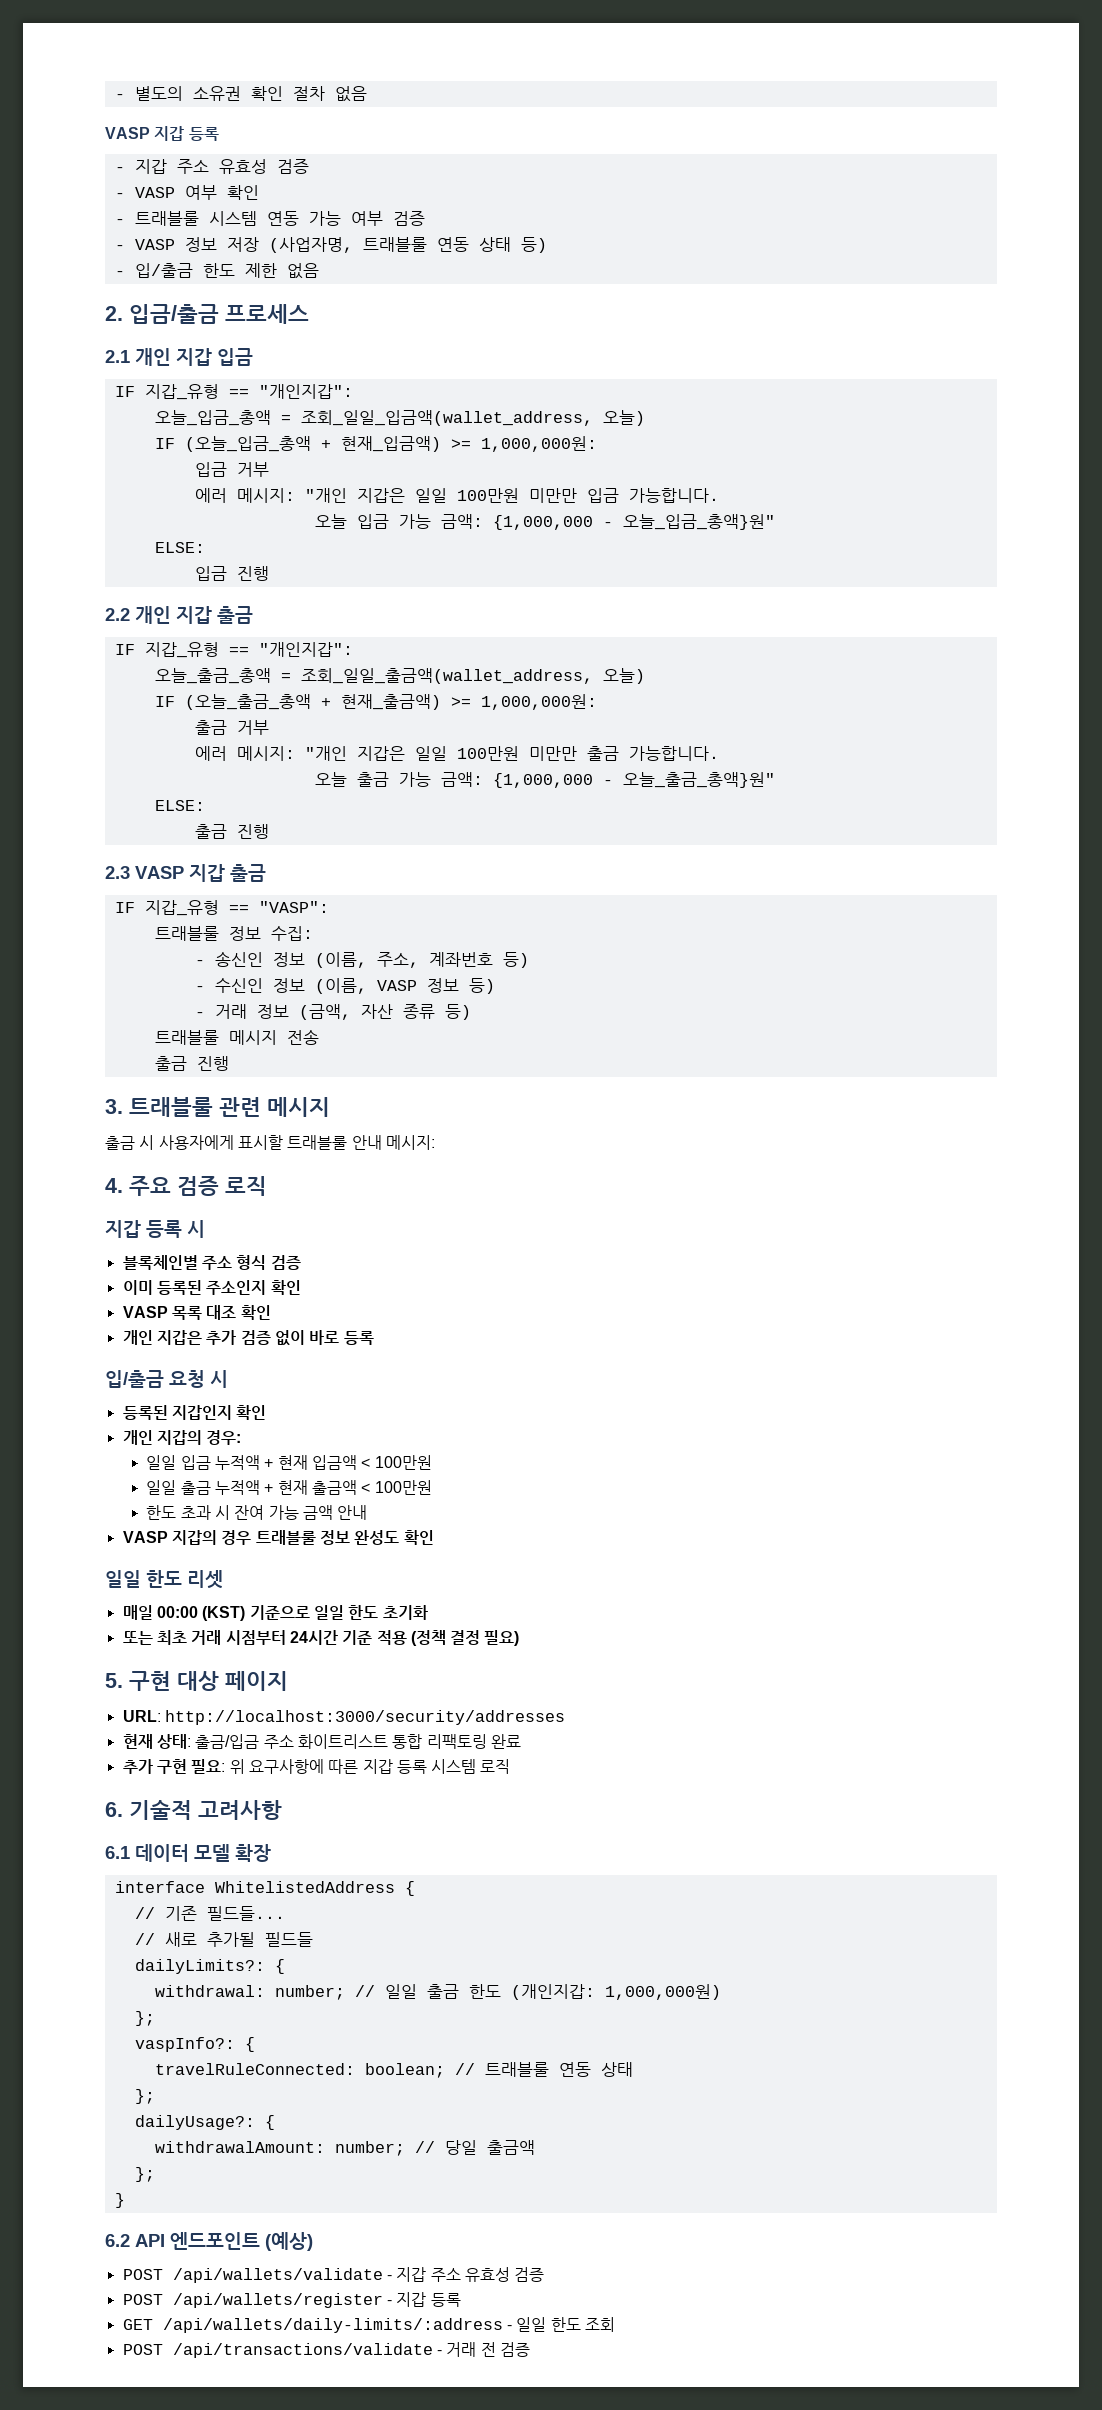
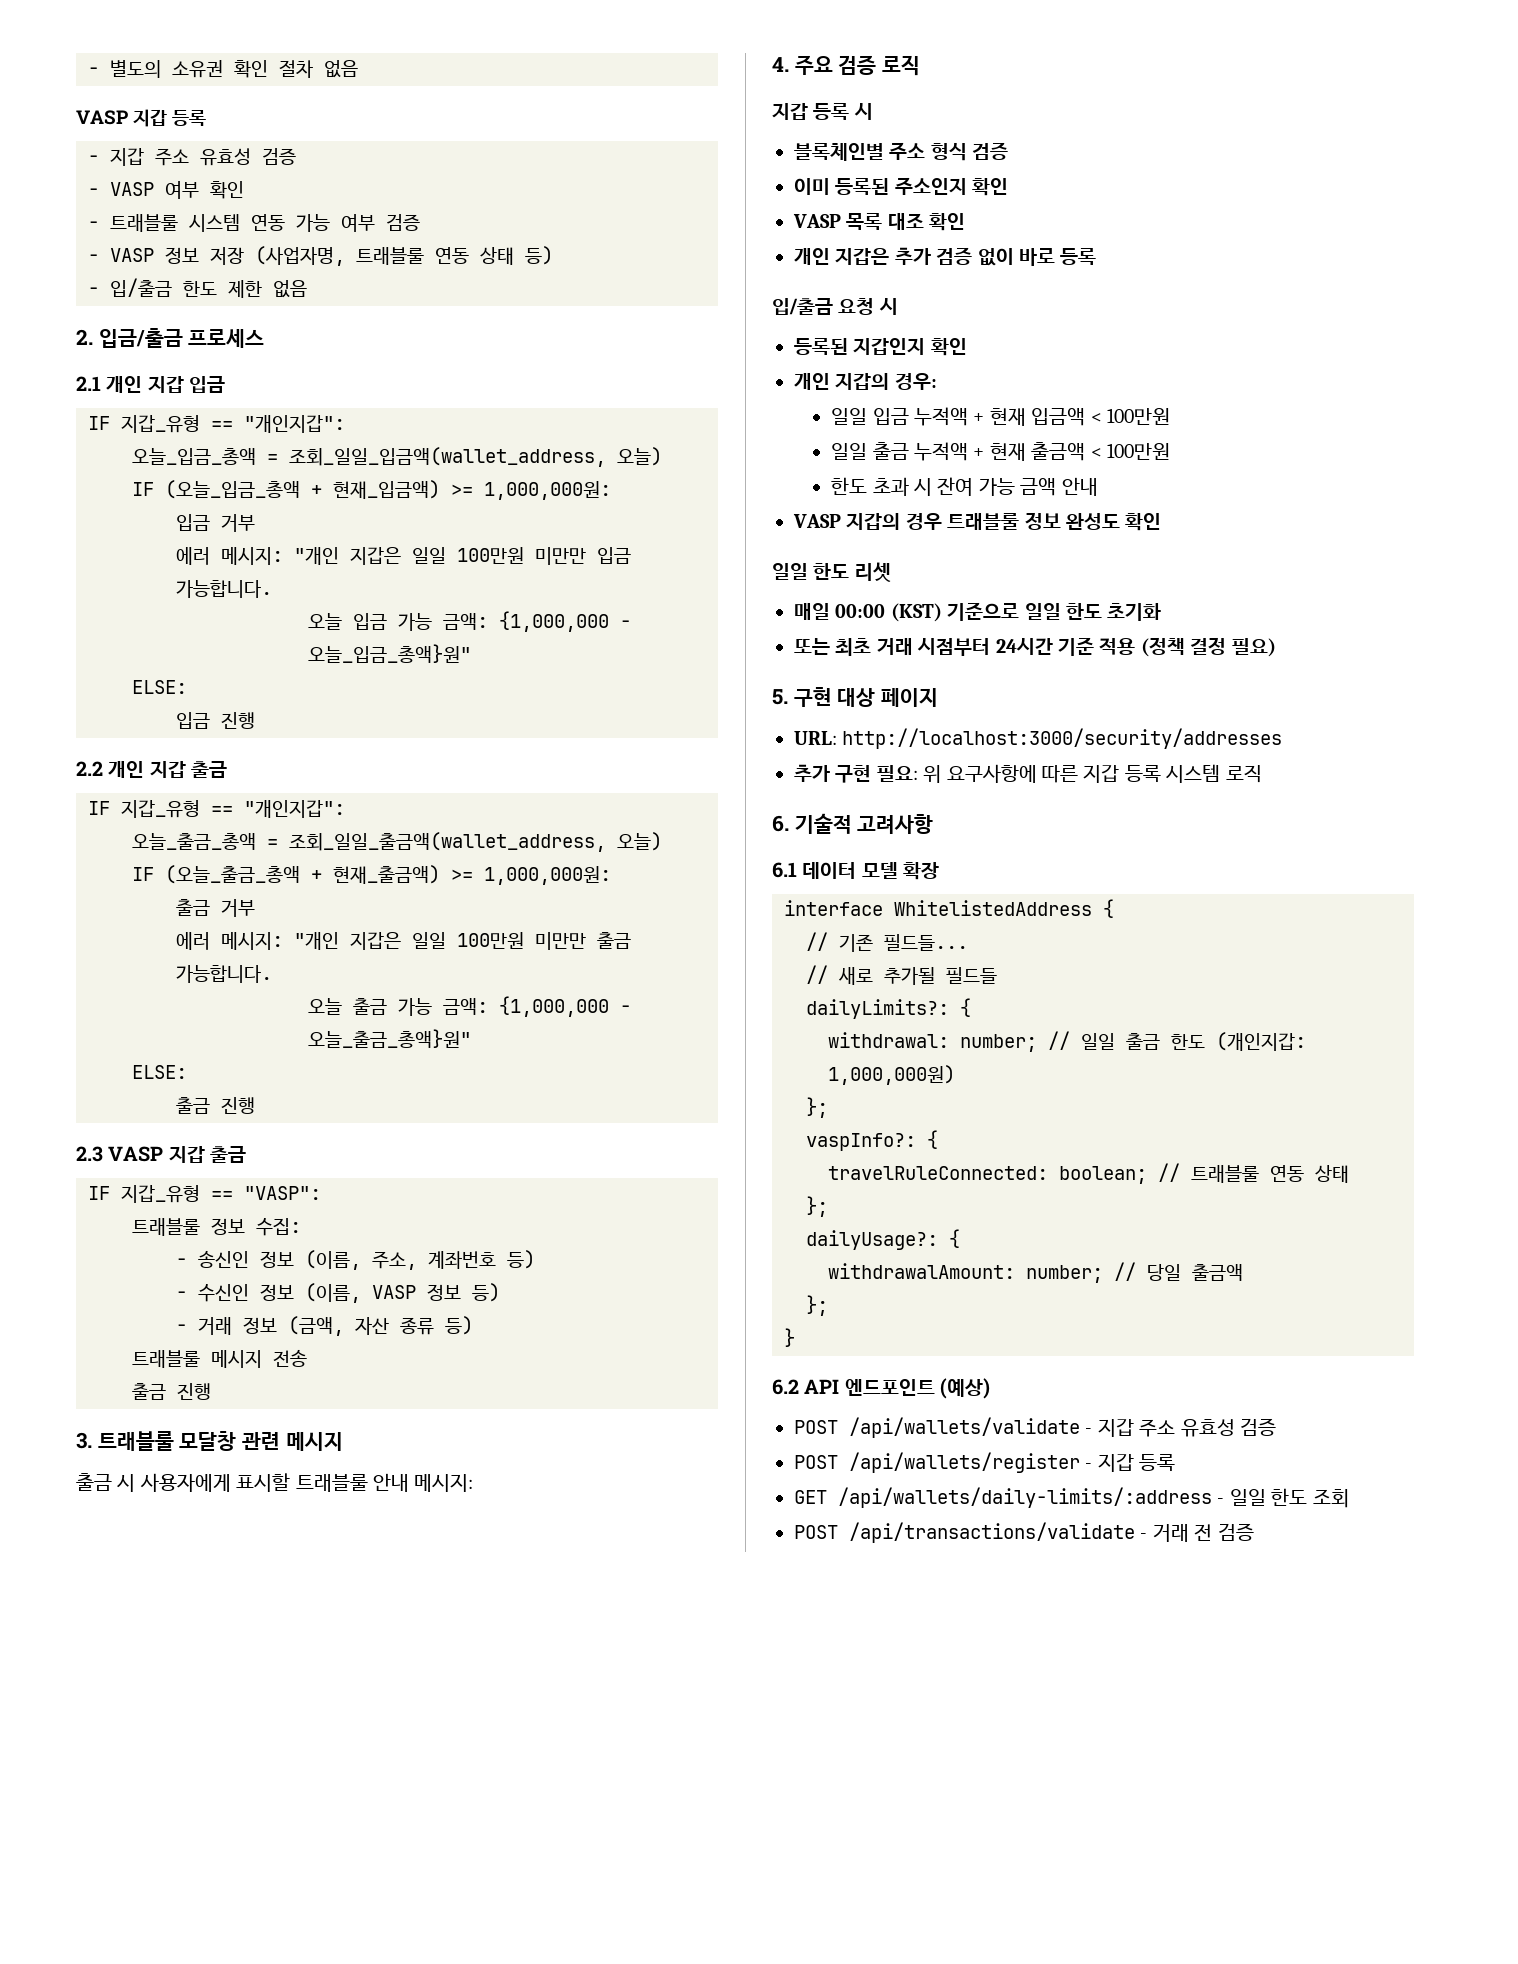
(213, 1107) none -> [179,1431,237,1451] 모달창
[122,1734,521,1749] // 현재 상태: 출금/입금 주소 화이트리스트 통합 리팩토링 완료 -> (1283, 738) none

